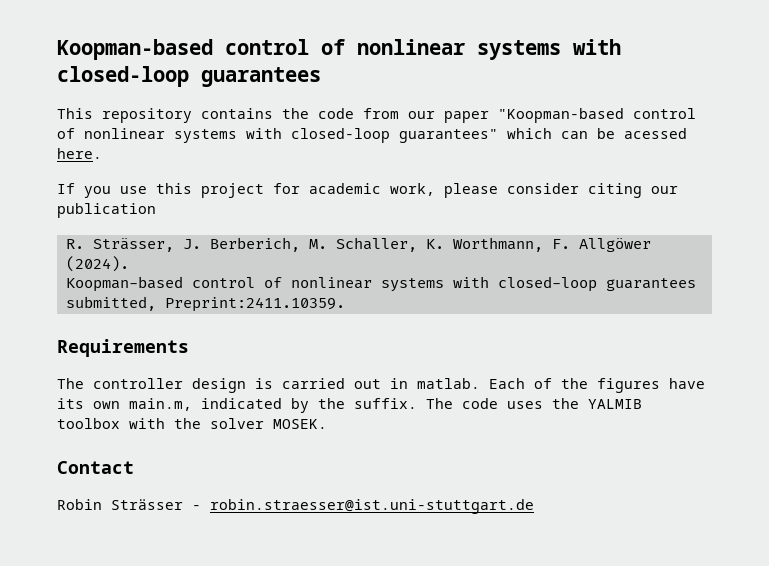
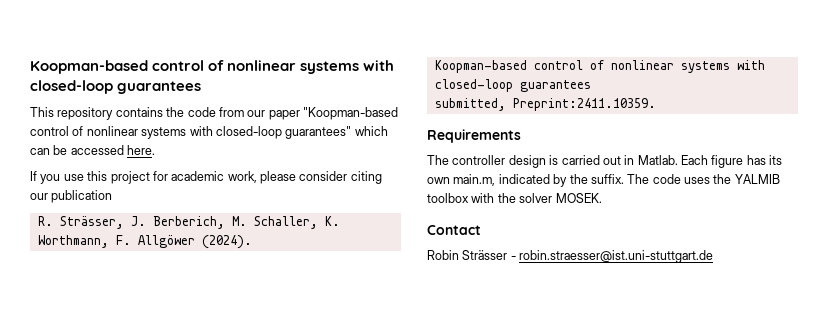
[624,128,687,139] acessed -> [70,145,124,155] accessed
[417,378,705,393] matlab. Each of the figures have -> [637,155,766,168] Matlab. Each figure has

